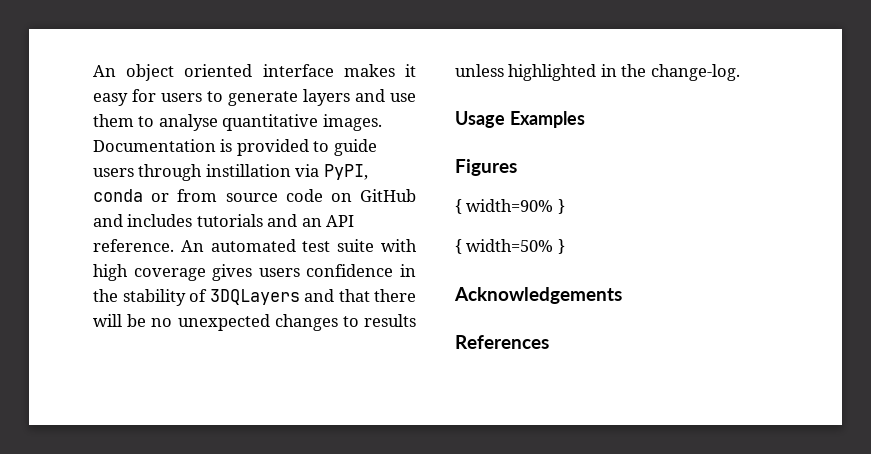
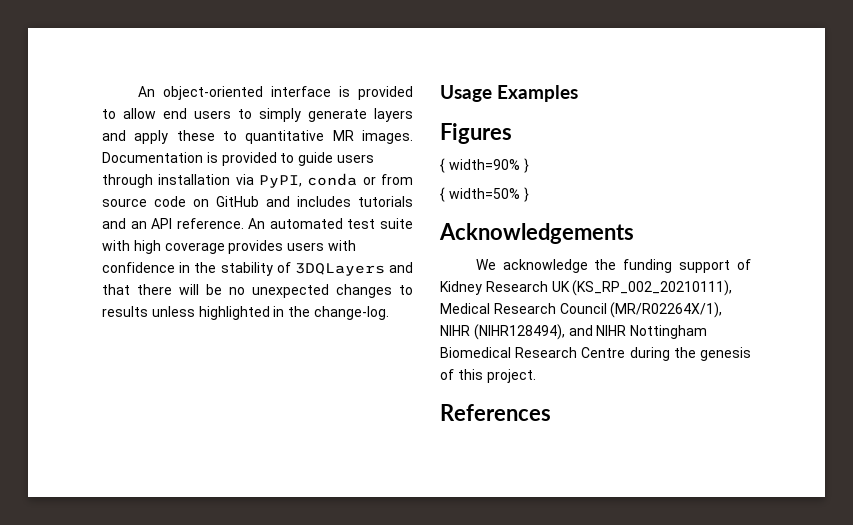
[93,64,417,81] [93,89,156,106] An object oriented interface makes it easy for -> [137,86,414,100] [102,108,187,119] An object-oriented interface is provided to allow end
(223, 96) none -> [259,108,301,122] simply
[390,93,416,102] [93,114,319,131] use them to analyse quantitative -> [134,130,354,144] apply these to quantitative MR
[205,164,291,177] instillation -> [158,174,231,185] installation
[212,264,300,281] gives users -> [228,240,356,254] provides users with
(622, 295) none -> [475,259,751,273] [440,280,733,296] [440,302,723,318] [440,324,708,340] [440,347,751,361] [440,369,536,383] // We acknowledge the funding support of Kidney Research UK (KS_RP_002_20210111), Medical Research Council (MR/R02264X/1), NIHR (NIHR128494), and NIHR Nottingham Biomedical Research Centre during the genesis of this project.

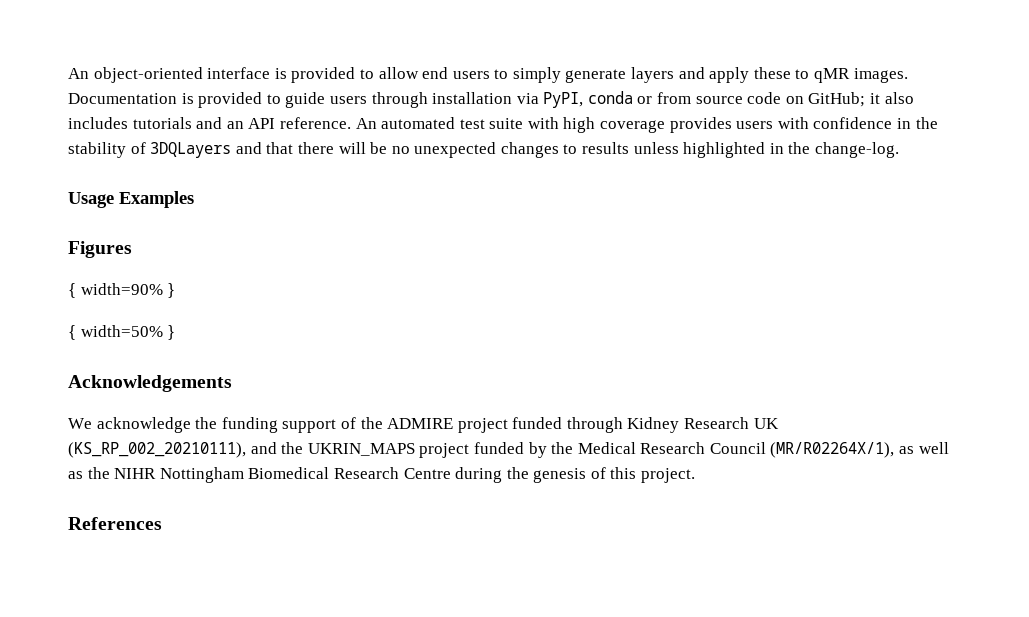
[245,130,354,144] quantitative MR -> [814,68,851,83] qMR
[216,196,290,207] GitHub and -> [808,92,914,107] GitHub; it also
[440,280,733,296] [440,302,723,318] [440,324,593,340] Kidney Research UK (KS_RP_002_20210111), Medical Research Council (MR/R02264X/1), NIHR (NIHR128494), and -> [360,417,779,433] [68,442,949,458] [68,467,110,479] the ADMIRE project funded through Kidney Research UK (KS_RP_002_20210111), and the UKRIN_MAPS project funded by the Medical Research Council (MR/R02264X/1), as well as the

